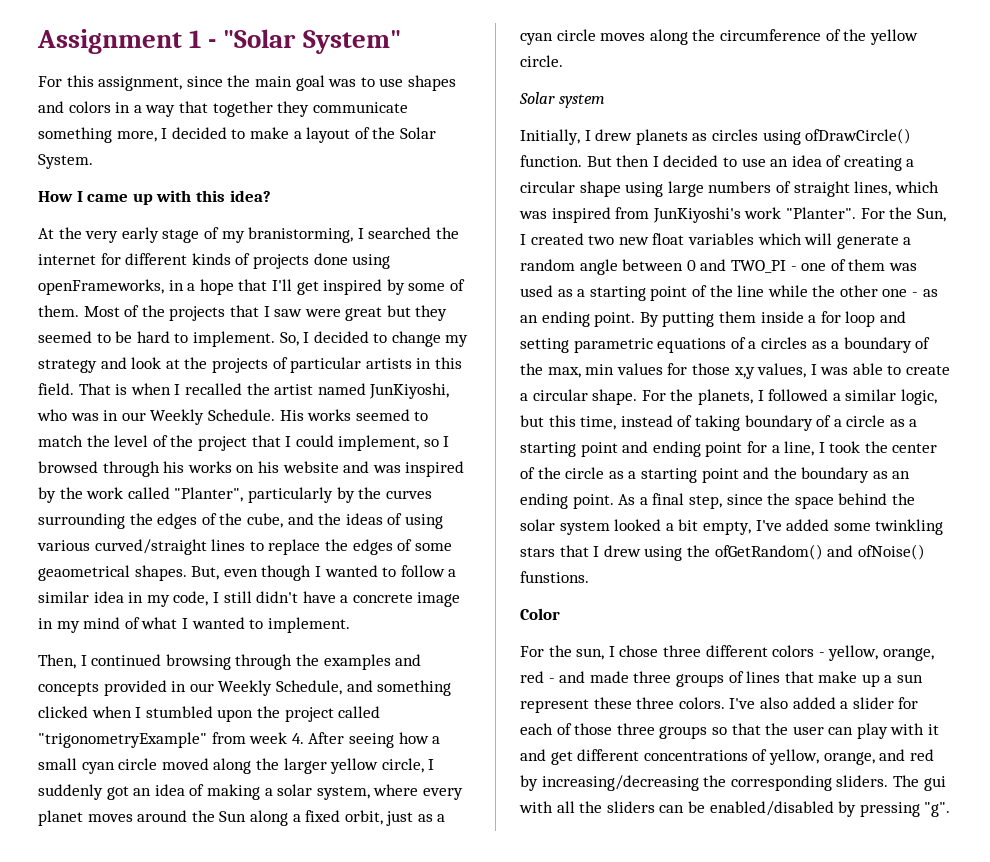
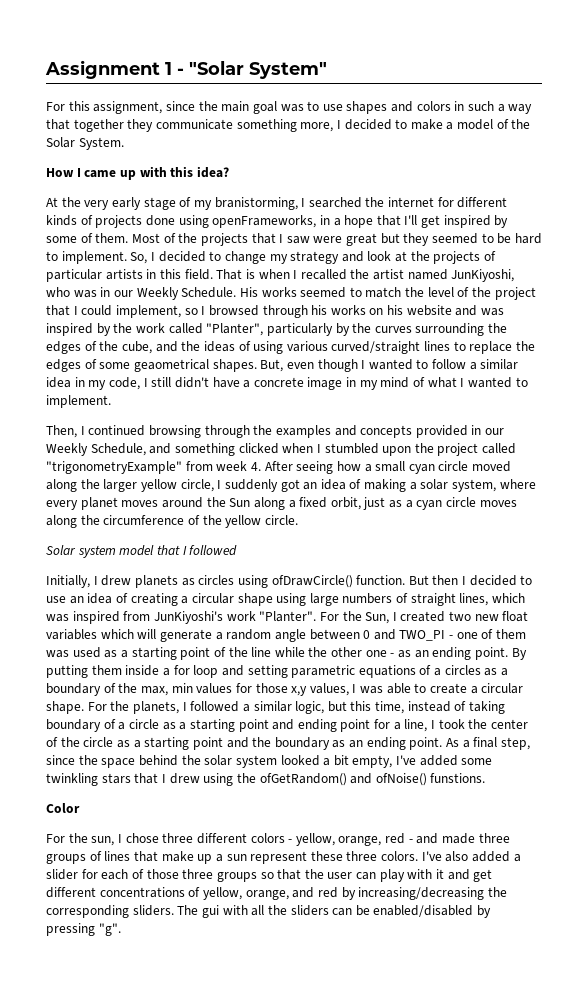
(131, 107) none -> [468,101,495,111] such
[306,127,351,143] layout -> [457,119,494,130] model
(605, 101) none -> [119,545,238,556] model that I followed

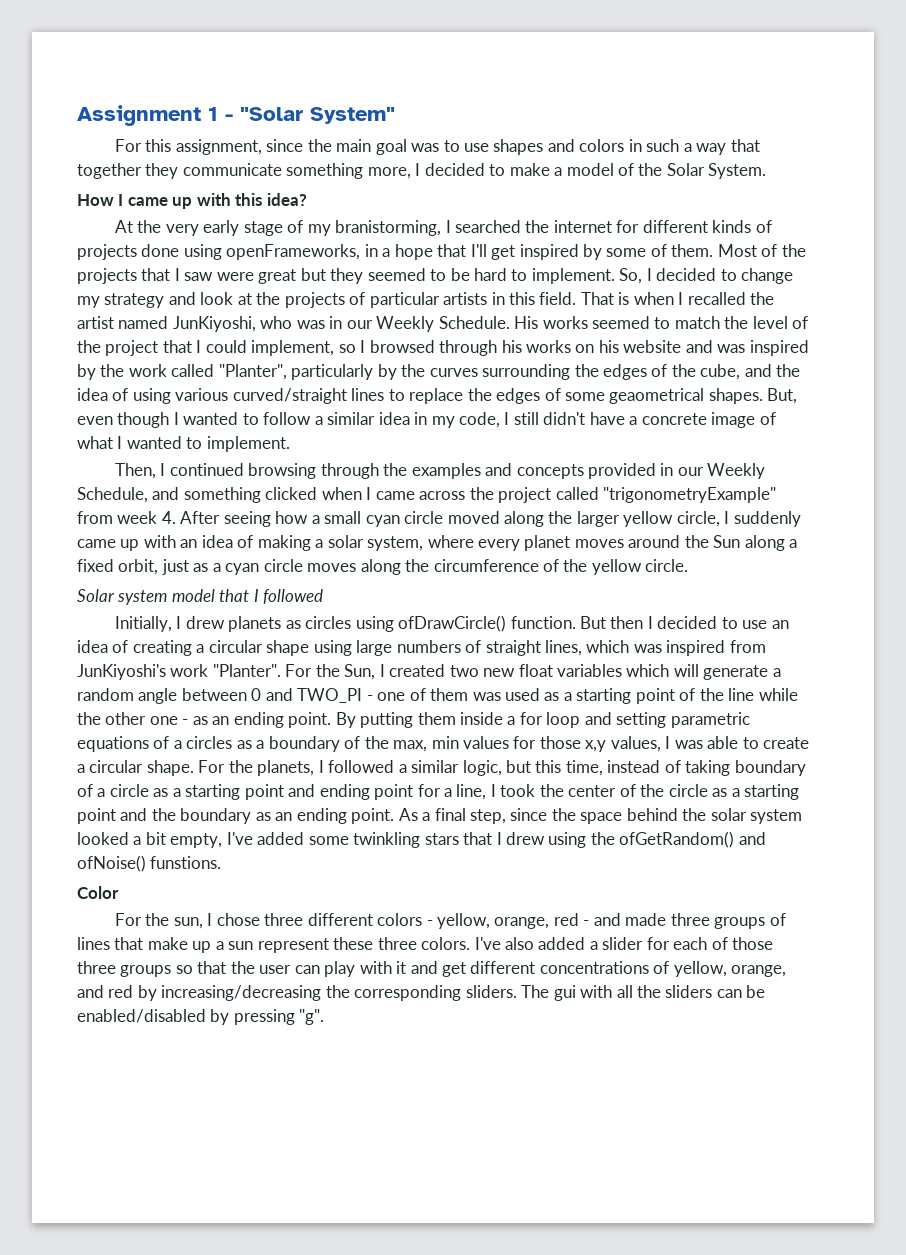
[203,341,235,352] ideas -> [77,388,108,401] idea
[346,377,410,390] in my mind -> (756, 420) none
[324,443,412,456] stumbled upon -> [375,491,466,500] came across
[280,479,300,492] got -> [77,535,176,551] came up with

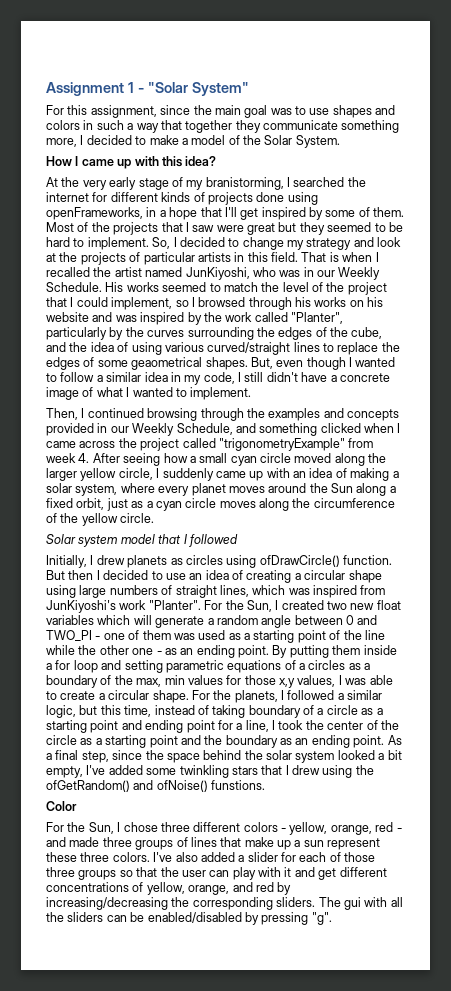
[173,917,203,929] sun, -> [88,822,114,834] Sun,

